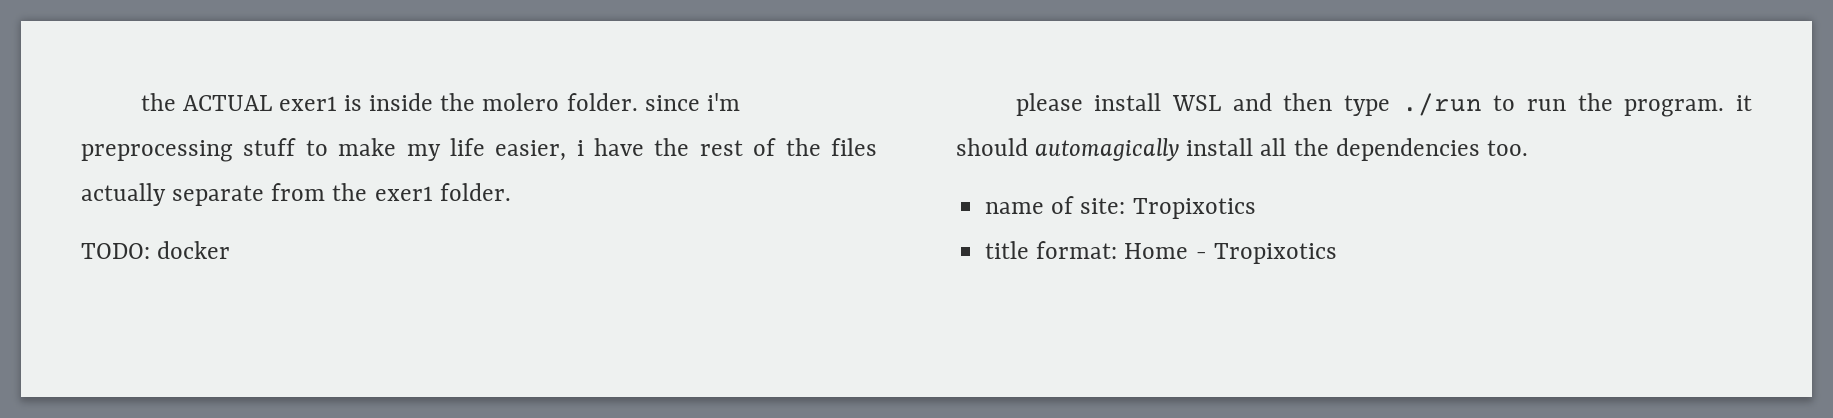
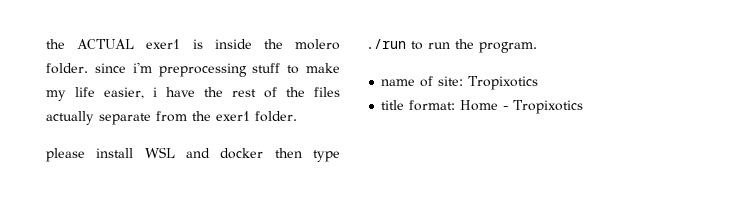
[81,241,231,259] // TODO: docker -> (297, 116) none
(1272, 102) none -> [220,148,264,159] docker
[1735,95,1752,111] [956,138,1528,161] it should automagically install all the dependencies too. -> (537, 47) none

